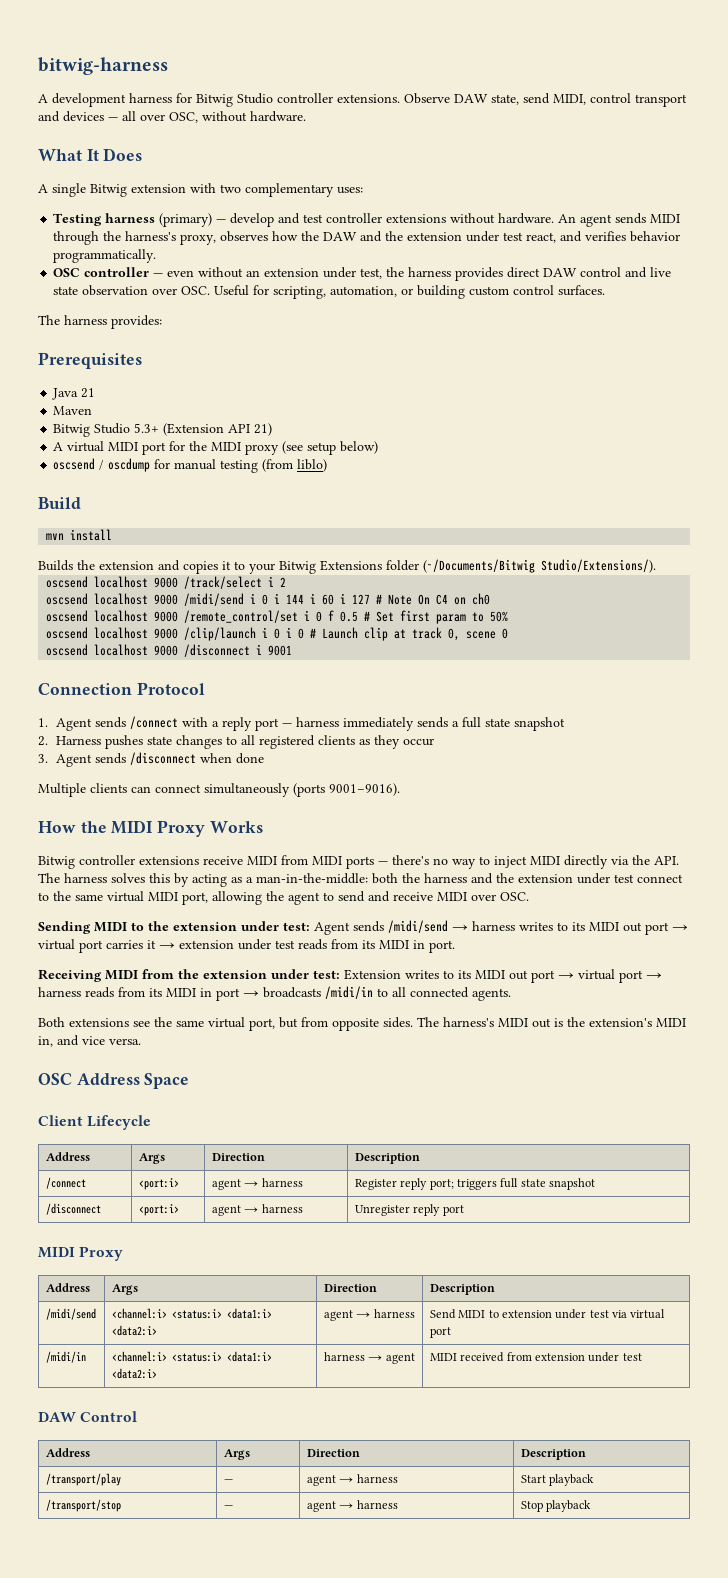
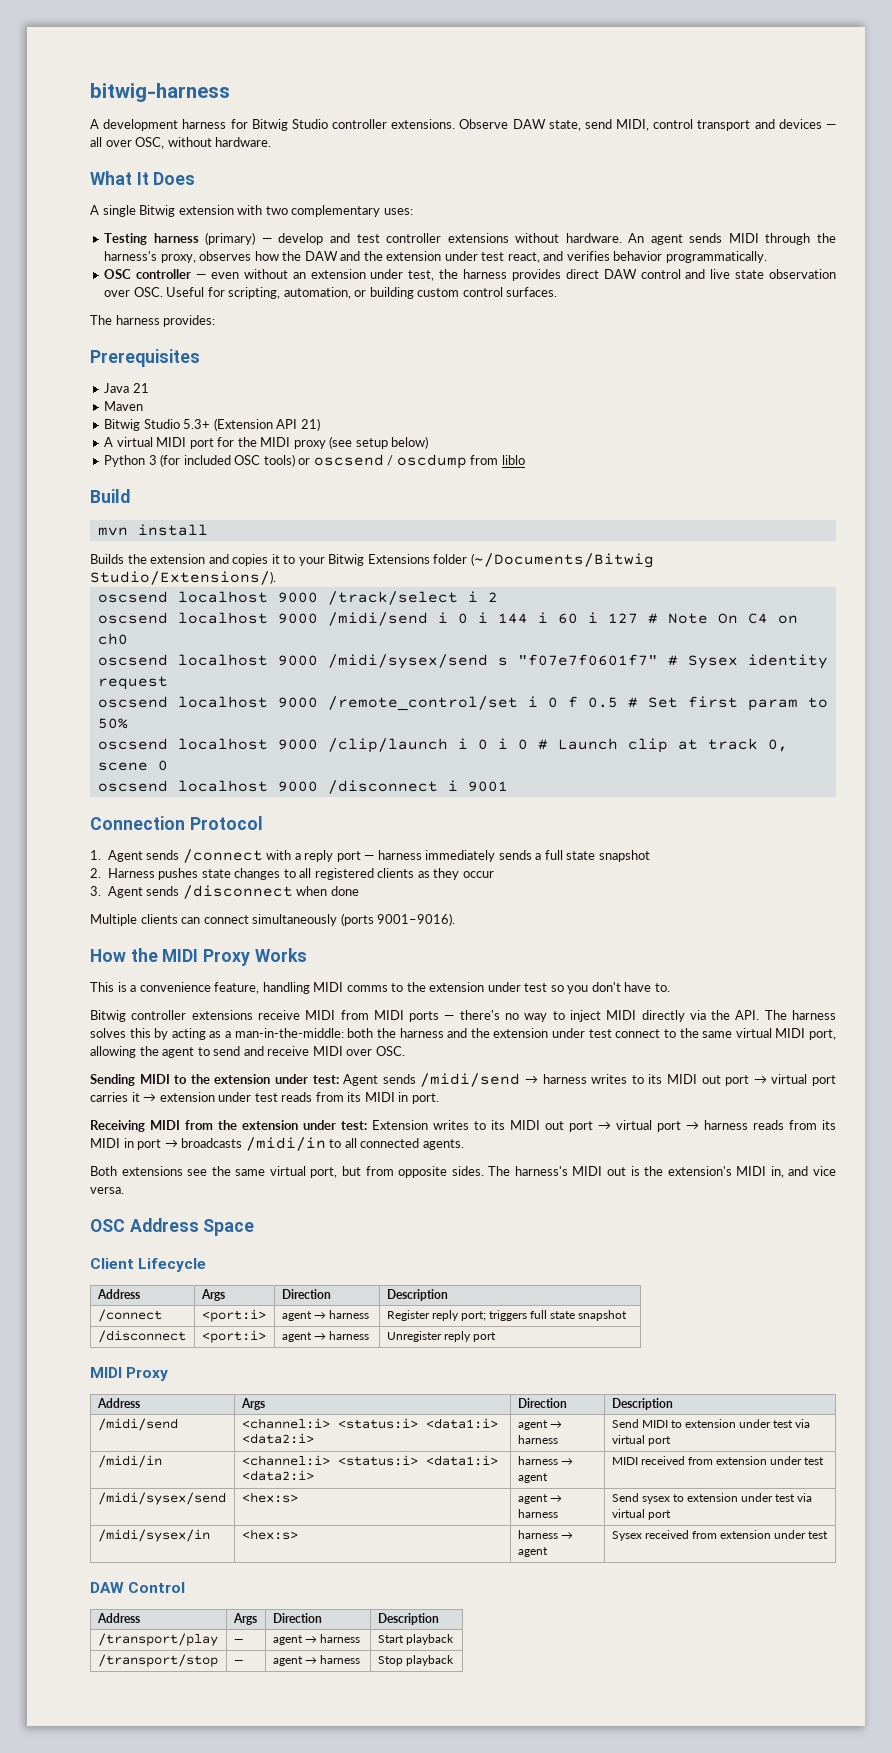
[53,458,328,473] oscsend / oscdump for manual testing (from liblo) -> [104,454,525,469] Python 3 (for included OSC tools) or oscsend / oscdump from liblo
(491, 599) none -> [97,654,828,669] [97,676,168,690] // oscsend localhost 9000 /midi/sysex/send s "f07e7f0601f7" # Sysex identity request
(263, 827) none -> [90,982,670,994] // This is a convenience feature, handling MIDI comms to the extension under test so you don't have to.
(642, 1357) none -> [97,1492,226,1505] [241,1492,298,1503] [517,1494,562,1504] [517,1509,558,1518] [611,1493,813,1504] [611,1509,671,1520] [97,1529,210,1542] [241,1529,298,1540] [517,1530,573,1539] [517,1547,548,1557] [611,1530,829,1541] // /midi/sysex/send | <hex:s> | agent → harness | Send sysex to extension under test via virtual port // /midi/sysex/in | <hex:s> | harness → agent | Sysex received from extension under test

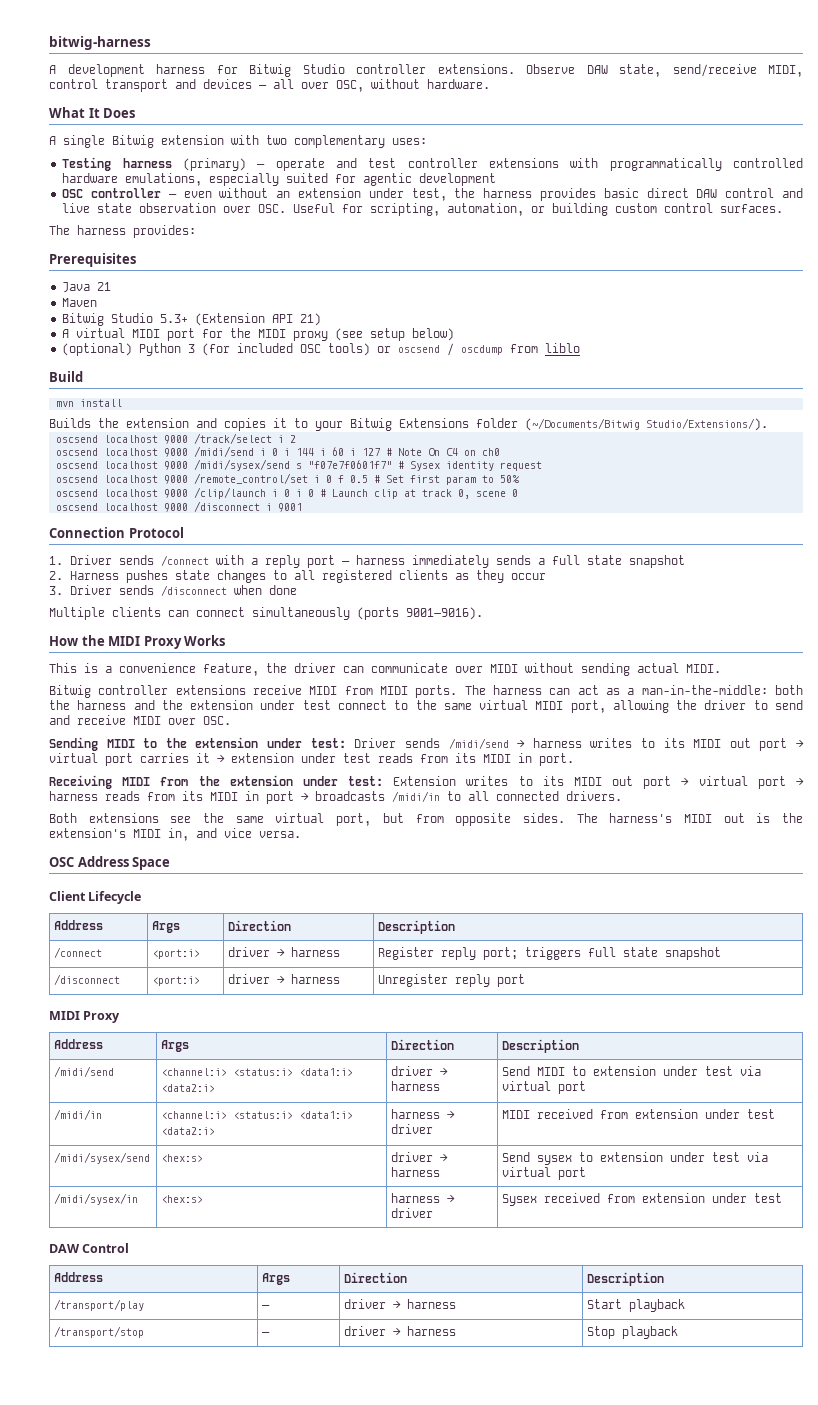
[584,119,612,129] send -> [672,64,757,77] send/receive
[278,233,324,245] develop -> [275,158,325,171] operate
[515,233,837,245] [104,251,767,263] without hardware. An agent sends MIDI through the harness's proxy, observes how the DAW and the extension under test react, and verifies behavior programmatically. -> [570,158,803,171] [62,173,497,186] with programmatically controlled hardware emulations, especially suited for agentic development
(561, 275) none -> [603,188,639,198] basic
(429, 442) none -> [62,343,133,356] (optional)
[107,850,143,862] Agent -> [69,555,112,565] Driver
[107,886,143,898] Agent -> [69,585,112,595] Driver
[262,982,670,994] handling MIDI comms to the extension under test so you don't have to. -> [266,663,721,676] the driver can communicate over MIDI without sending actual MIDI.
[409,1010,836,1022] [90,1028,206,1040] ports — there's no way to inject MIDI directly via the API. The harness solves this by acting -> [415,685,599,698] ports. The harness can act
[162,1047,195,1058] agent -> [704,700,747,710] driver
[343,1074,379,1086] Agent -> [354,738,397,748] Driver
[422,1139,464,1150] agents. -> [566,791,622,801] drivers.
[281,1311,312,1321] agent -> [228,947,271,957] driver
[281,1332,312,1342] agent -> [228,974,271,984] driver
[517,1420,548,1430] agent -> [391,1066,434,1076] driver
[517,1473,548,1483] agent -> [391,1124,434,1134] driver
[517,1494,548,1504] agent -> [391,1152,434,1162] driver
[517,1547,548,1557] agent -> [391,1208,434,1218] driver
[272,1635,303,1645] agent -> [344,1299,387,1309] driver
[272,1656,303,1666] agent -> [344,1326,387,1336] driver

